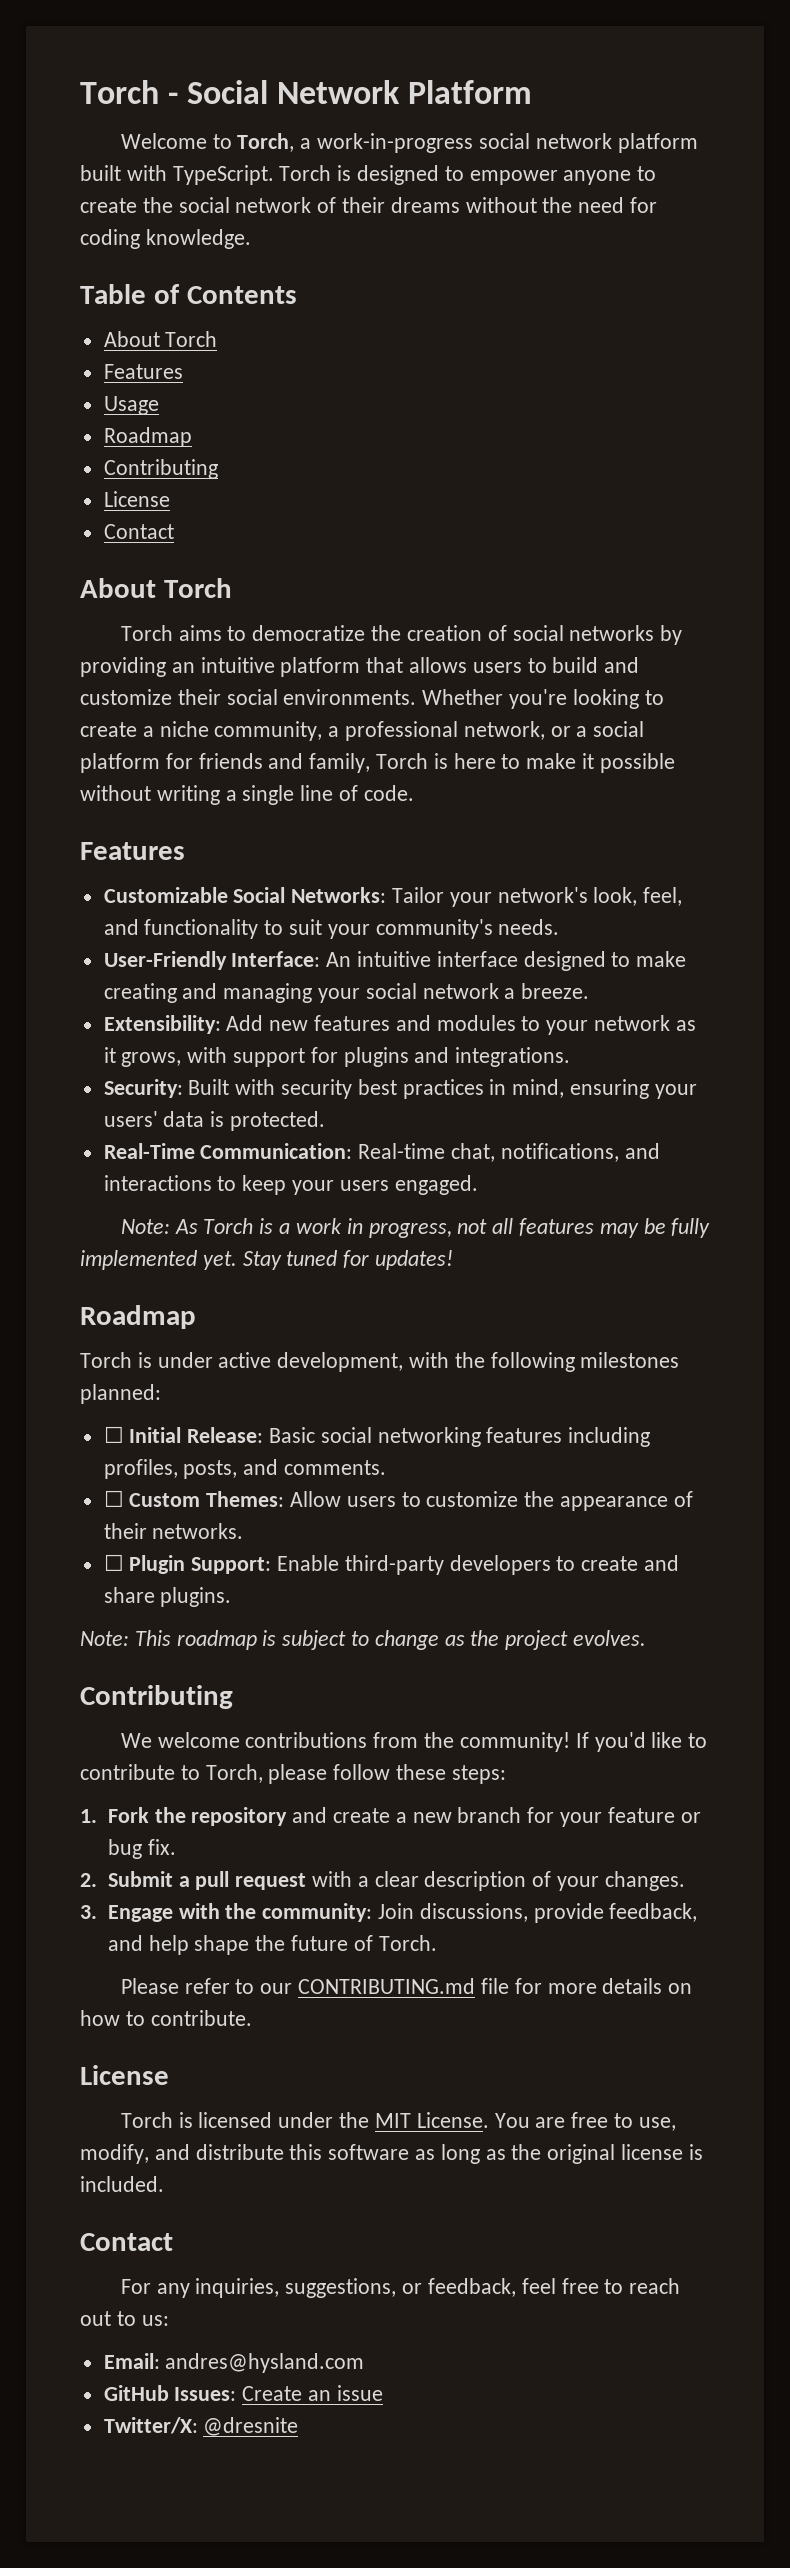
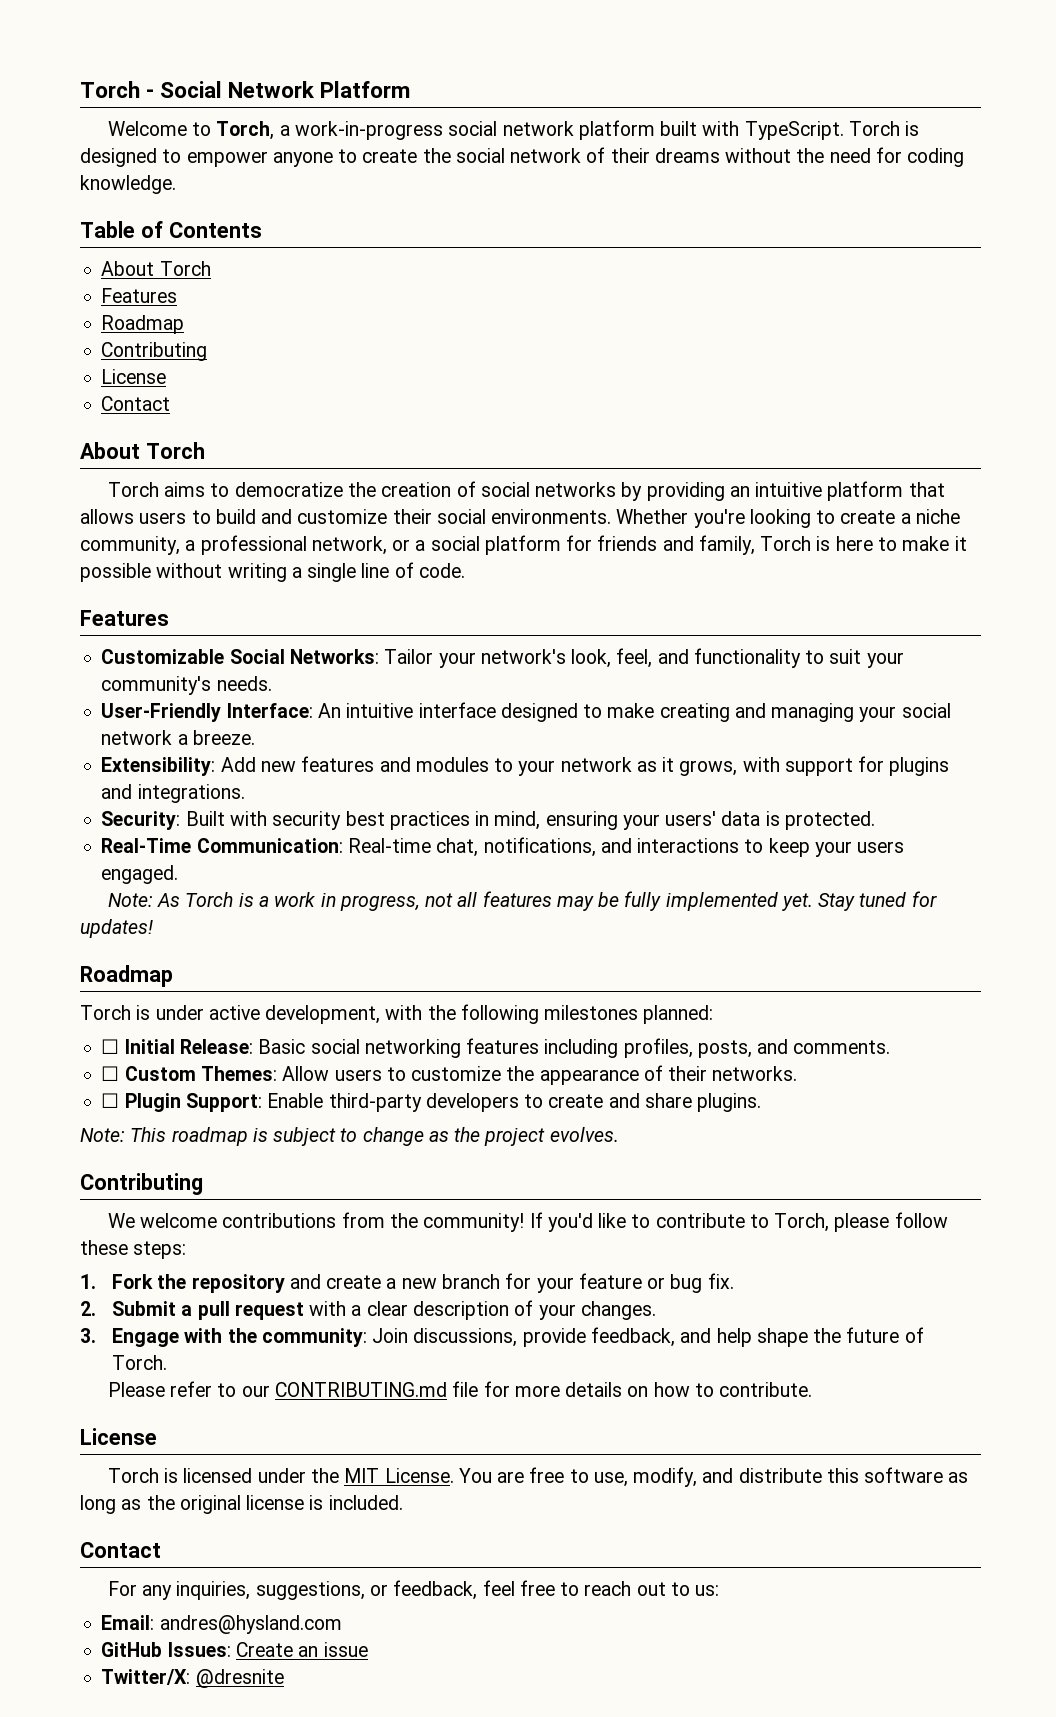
[103,396,159,415] // Usage -> (178, 295) none

